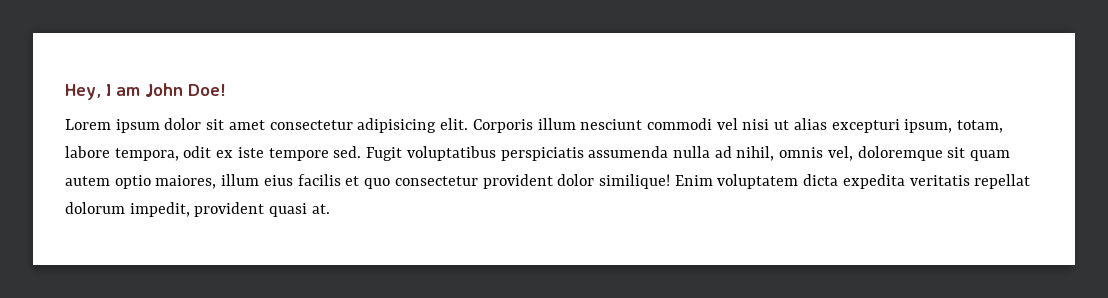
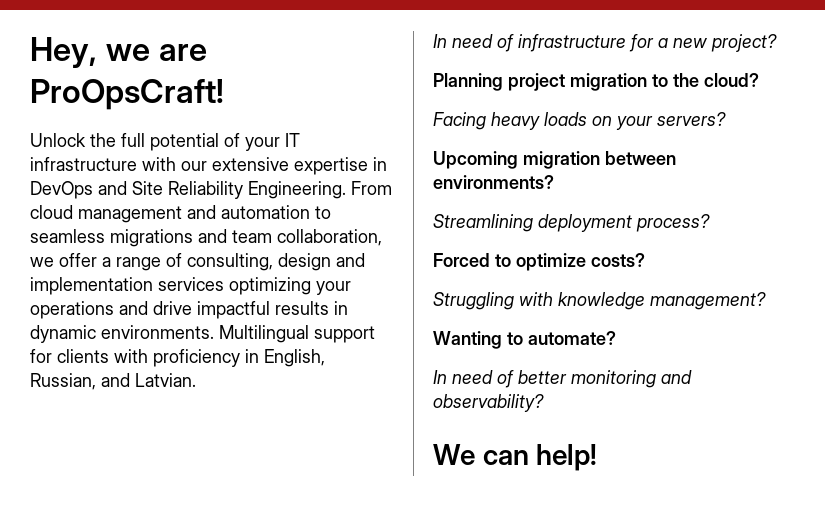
[106,83,226,97] [65,118,1004,133] [65,146,1011,161] [65,174,1031,189] [65,202,330,217] I am John Doe! // Lorem ipsum dolor sit amet consectetur adipisicing elit. Corporis illum nesciunt commodi vel nisi ut alias excepturi ipsum, totam, labore tempora, odit ex iste tempore sed. Fugit voluptatibus perspiciatis assumenda nulla ad nihil, omnis vel, doloremque sit quam autem optio maiores, illum eius facilis et quo consectetur provident dolor similique! Enim voluptatem dicta expedita veritatis repellat dolorum impedit, provident quasi at. -> [105,44,207,61] [30,79,224,110] [30,133,300,151] [30,157,387,175] [30,181,392,199] [30,205,331,223] [30,229,382,247] [30,253,365,271] [30,277,351,295] [30,301,348,319] [30,325,375,343] [30,349,325,367] [30,373,196,390] [433,34,777,52] [433,73,759,91] [433,112,726,130] [433,151,676,169] [433,175,554,189] [433,214,710,232] [433,253,645,271] [433,292,766,310] [433,331,616,349] [433,370,692,388] [433,394,544,412] [433,444,598,471] we are ProOpsCraft! // Unlock the full potential of your IT infrastructure with our extensive expertise in DevOps and Site Reliability Engineering. From cloud management and automation to seamless migrations and team collaboration, we offer a range of consulting, design and implementation services optimizing your operations and drive impactful results in dynamic environments. Multilingual support for clients with proficiency in English, Russian, and Latvian. // In need of infrastructure for a new project? // Planning project migration to the cloud? // Facing heavy loads on your servers? // Upcoming migration between environments? // Streamlining deployment process? // Forced to optimize costs? // Struggling with knowledge management? // Wanting to automate? // In need of better monitoring and observability? // We can help!

